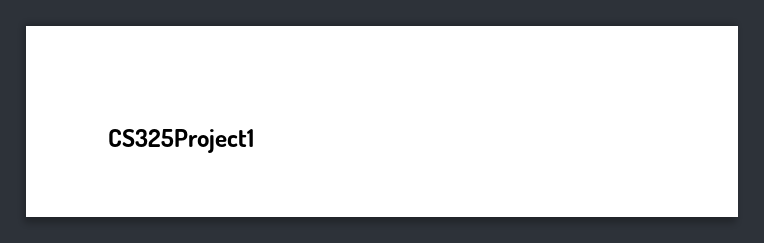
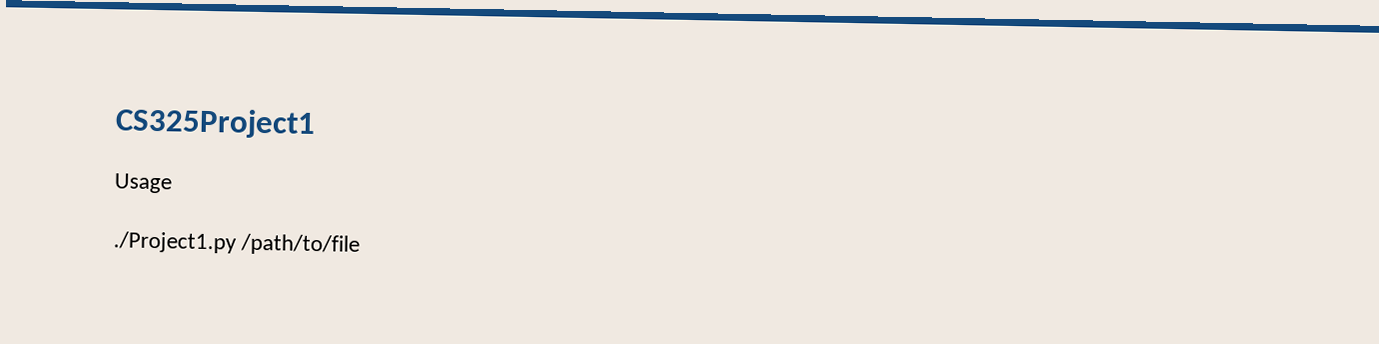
(254, 141) none -> [114,173,172,194] [113,231,361,256] // Usage // ./Project1.py /path/to/file

